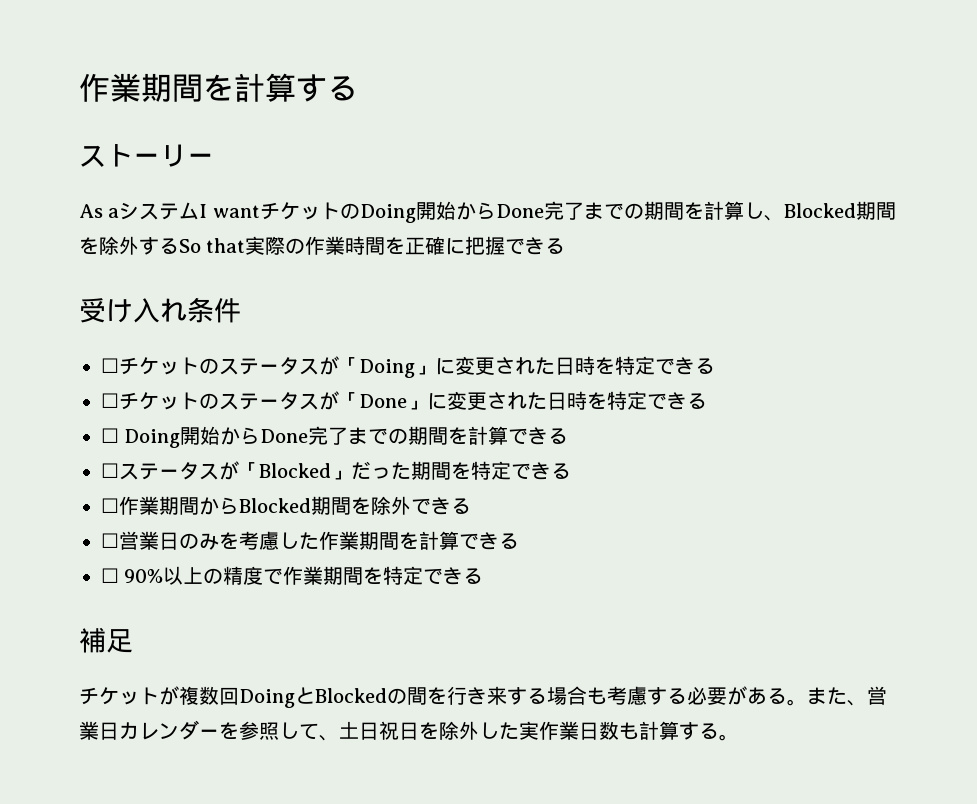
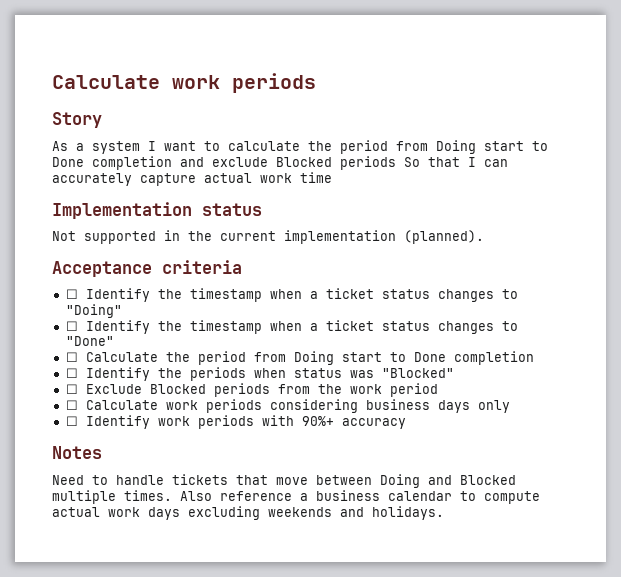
[79,73,358,102] [79,144,214,167] [79,201,896,223] [79,236,566,255] [79,297,241,323] [101,356,715,378] [101,391,707,410] [101,426,569,448] [101,461,571,480] [101,496,471,515] [101,531,519,550] [101,566,484,585] [79,627,133,653] [79,686,887,708] [79,720,739,741] 作業期間を計算する // ストーリー // As aシステムI wantチケットのDoing開始からDone完了までの期間を計算し、Blocked期間を除外するSo that実際の作業時間を正確に把握できる // 受け入れ条件 // ☐チケットのステータスが「Doing」に変更された日時を特定できる // ☐チケットのステータスが「Done」に変更された日時を特定できる // ☐ Doing開始からDone完了までの期間を計算できる // ☐ステータスが「Blocked」だった期間を特定できる // ☐作業期間からBlocked期間を除外できる // ☐営業日のみを考慮した作業期間を計算できる // ☐ 90%以上の精度で作業期間を特定できる // 補足 // チケットが複数回DoingとBlockedの間を行き来する場合も考慮する必要がある。また、営業日カレンダーを参照して、土日祝日を除外した実作業日数も計算する。 -> [52,73,316,93] [52,112,102,128] [52,140,548,154] [52,156,508,170] [52,172,332,186] [52,202,262,219] [52,230,484,244] [52,260,242,277] [65,288,518,302] [65,304,122,318] [65,320,518,334] [65,336,114,346] [65,351,534,365] [65,367,454,381] [65,383,438,397] [65,399,510,413] [65,415,406,429] [52,446,102,459] [52,474,516,488] [52,490,540,504] [52,506,444,520] Calculate work periods // Story // As a system I want to calculate the period from Doing start to Done completion and exclude Blocked periods So that I can accurately capture actual work time // Implementation status // Not supported in the current implementation (planned). // Acceptance criteria // ☐ Identify the timestamp when a ticket status changes to "Doing" // ☐ Identify the timestamp when a ticket status changes to "Done" // ☐ Calculate the period from Doing start to Done completion // ☐ Identify the periods when status was "Blocked" // ☐ Exclude Blocked periods from the work period // ☐ Calculate work periods considering business days only // ☐ Identify work periods with 90%+ accuracy // Notes // Need to handle tickets that move between Doing and Blocked multiple times. Also reference a business calendar to compute actual work days excluding weekends and holidays.

